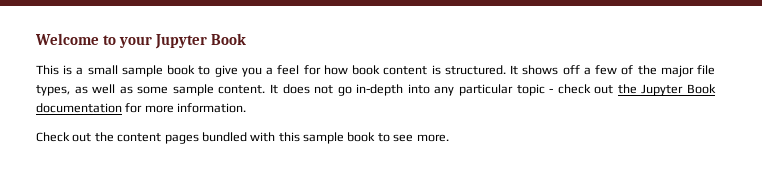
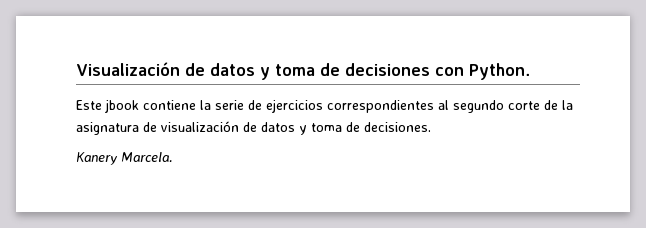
[35,33,247,49] [36,65,716,77] [36,84,716,96] [36,103,247,113] [36,132,449,144] Welcome to your Jupyter Book // This is a small sample book to give you a feel for how book content is structured. It shows off a few of the major file types, as well as some sample content. It does not go in-depth into any particular topic - check out the Jupyter Book documentation for more information. // Check out the content pages bundled with this sample book to see more. -> [76,62,530,80] [76,99,573,113] [76,121,431,135] [76,152,173,165] Visualización de datos y toma de decisiones con Python. // Este jbook contiene la serie de ejercicios correspondientes al segundo corte de la asignatura de visualización de datos y toma de decisiones. // Kanery Marcela.

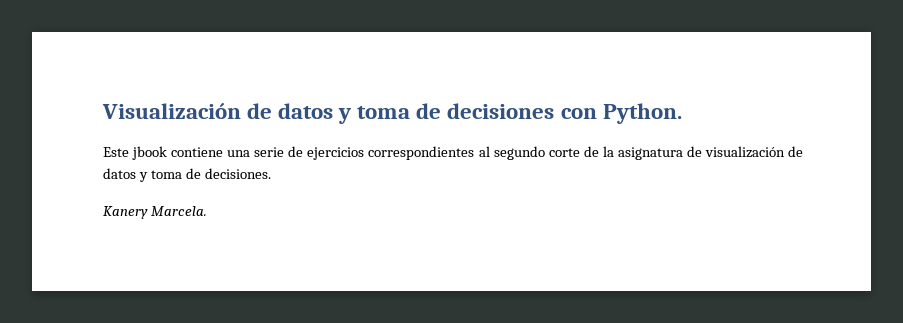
[200,100,211,110] la -> [227,150,251,157] una

